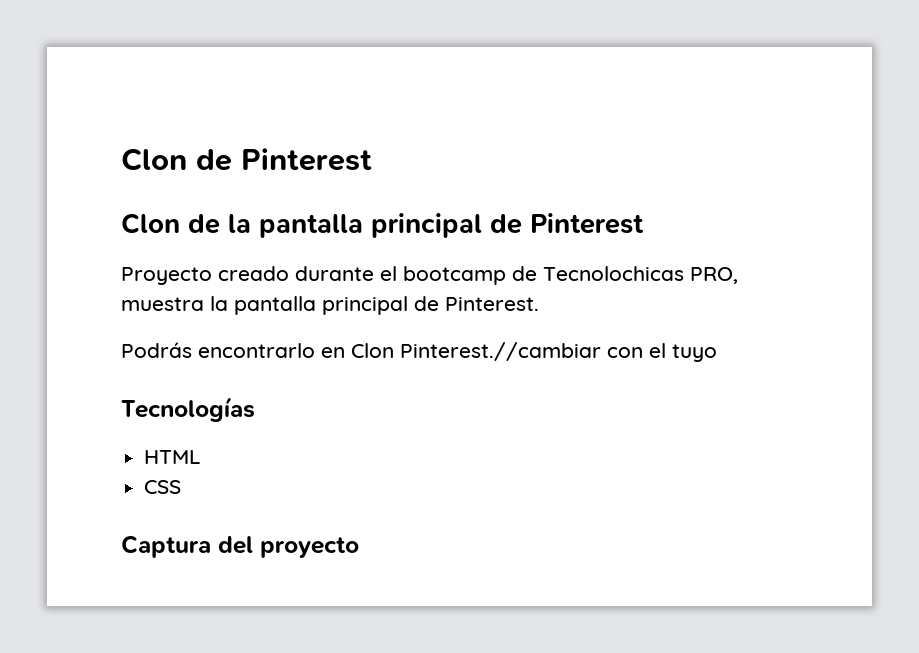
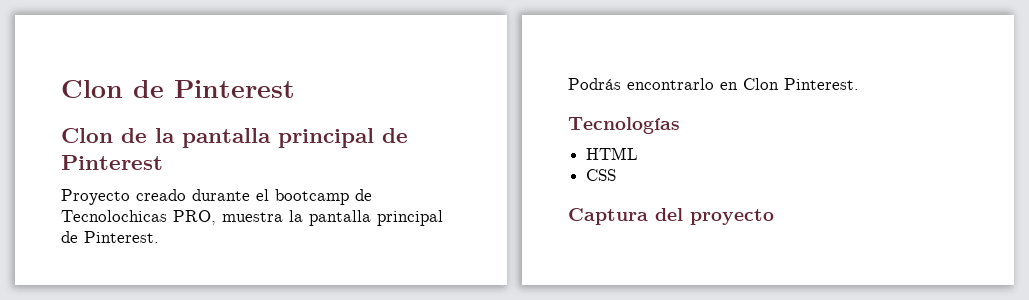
[400,342,717,362] Pinterest.//cambiar con el tuyo -> [784,78,859,90] Pinterest.

